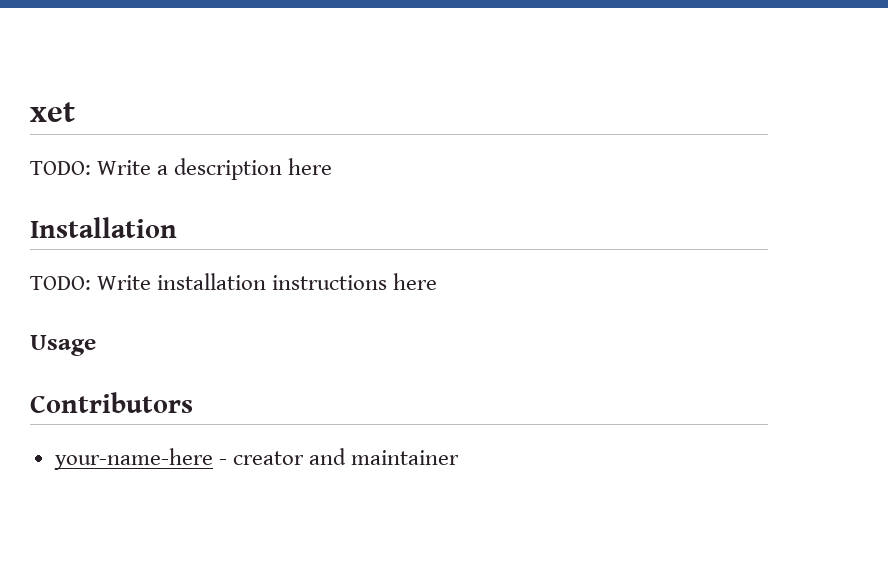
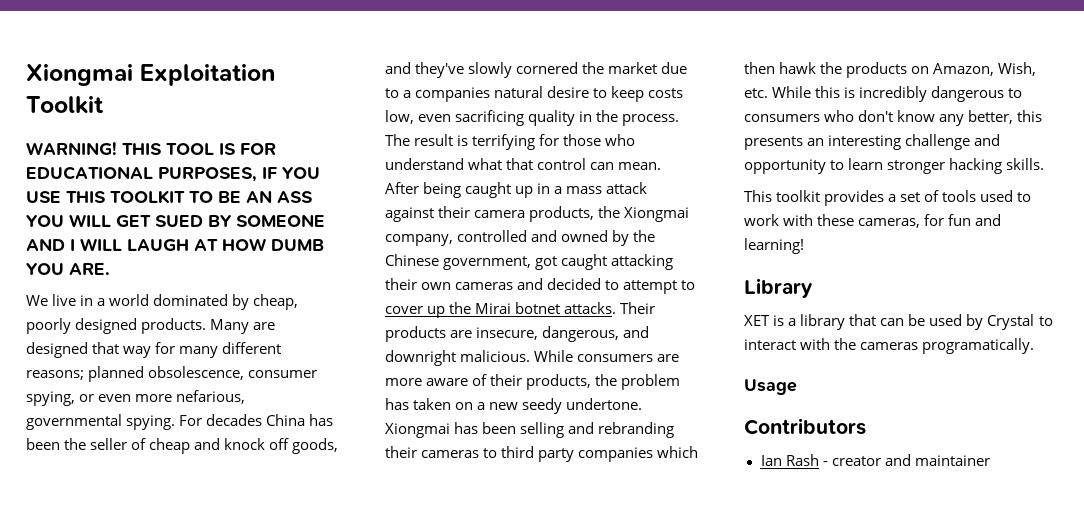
[30,102,75,122] [30,158,333,180] [30,217,177,238] [30,273,438,290] xet // TODO: Write a description here // Installation // TODO: Write installation instructions here -> [26,64,275,86] [26,96,104,114] [26,142,276,155] [26,166,320,182] [26,190,313,204] [26,214,325,227] [26,238,324,251] [26,263,110,275] [26,294,299,310] [26,318,276,334] [26,342,282,358] [26,366,318,382] [26,390,246,406] [26,414,334,430] [26,438,339,454] [385,62,688,78] [385,86,684,102] [385,110,680,126] [385,134,636,150] [385,158,662,170] [385,182,648,198] [385,206,690,222] [385,230,656,246] [385,254,674,270] [385,278,696,294] [385,302,656,318] [385,326,650,342] [385,350,680,366] [385,374,681,390] [385,398,643,414] [385,422,675,438] [385,446,699,462] [744,62,1037,78] [744,86,1023,102] [744,110,1043,126] [744,134,1001,150] [744,158,1045,174] [744,190,1032,206] [744,214,1002,228] [744,238,804,254] [744,278,813,298] [744,314,1053,330] [744,338,1035,354] Xiongmai Exploitation Toolkit // WARNING! THIS TOOL IS FOR EDUCATIONAL PURPOSES, IF YOU USE THIS TOOLKIT TO BE AN ASS YOU WILL GET SUED BY SOMEONE AND I WILL LAUGH AT HOW DUMB YOU ARE. // We live in a world dominated by cheap, poorly designed products. Many are designed that way for many different reasons; planned obsolescence, consumer spying, or even more nefarious, governmental spying. For decades China has been the seller of cheap and knock off goods, and they've slowly cornered the market due to a companies natural desire to keep costs low, even sacrificing quality in the process. The result is terrifying for those who understand what that control can mean. After being caught up in a mass attack against their camera products, the Xiongmai company, controlled and owned by the Chinese government, got caught attacking their own cameras and decided to attempt to cover up the Mirai botnet attacks. Their products are insecure, dangerous, and downright malicious. While consumers are more aware of their products, the problem has taken on a new seedy undertone. Xiongmai has been selling and rebranding their cameras to third party companies which then hawk the products on Amazon, Wish, etc. While this is incredibly dangerous to consumers who don't know any better, this presents an interesting challenge and opportunity to learn stronger hacking skills. // This toolkit provides a set of tools used to work with these cameras, for fun and learning! // Library // XET is a library that can be used by Crystal to interact with the cameras programatically.
[53,448,213,470] your-name-here -> [760,454,819,466] Ian Rash

